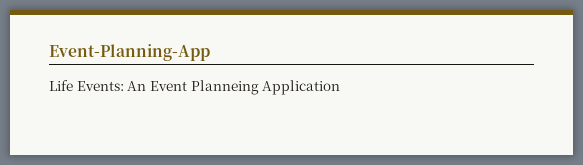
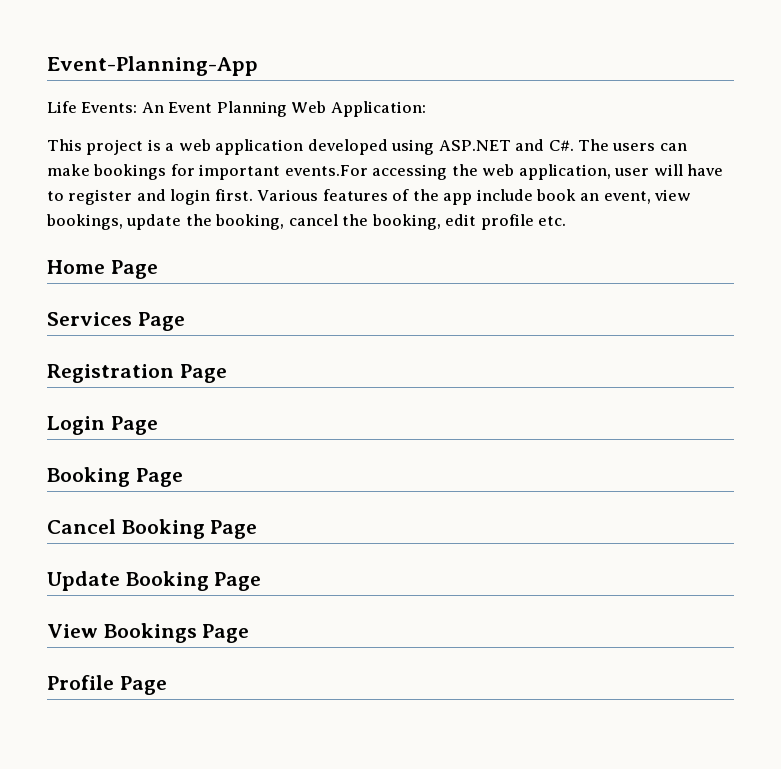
[190,80,341,95] Planneing Application -> [216,101,426,117] [47,139,687,155] [47,164,724,180] [47,189,692,205] [46,214,567,230] [47,260,158,279] [47,312,185,331] [47,364,227,383] [47,416,158,435] [47,467,183,487] [47,519,258,539] [47,571,262,591] [47,623,250,643] [47,675,167,695] Planning Web Application: // This project is a web application developed using ASP.NET and C#. The users can make bookings for important events.For accessing the web application, user will have to register and login first. Various features of the app include book an event, view bookings, update the booking, cancel the booking, edit profile etc. // Home Page // Services Page // Registration Page // Login Page // Booking Page // Cancel Booking Page // Update Booking Page // View Bookings Page // Profile Page

